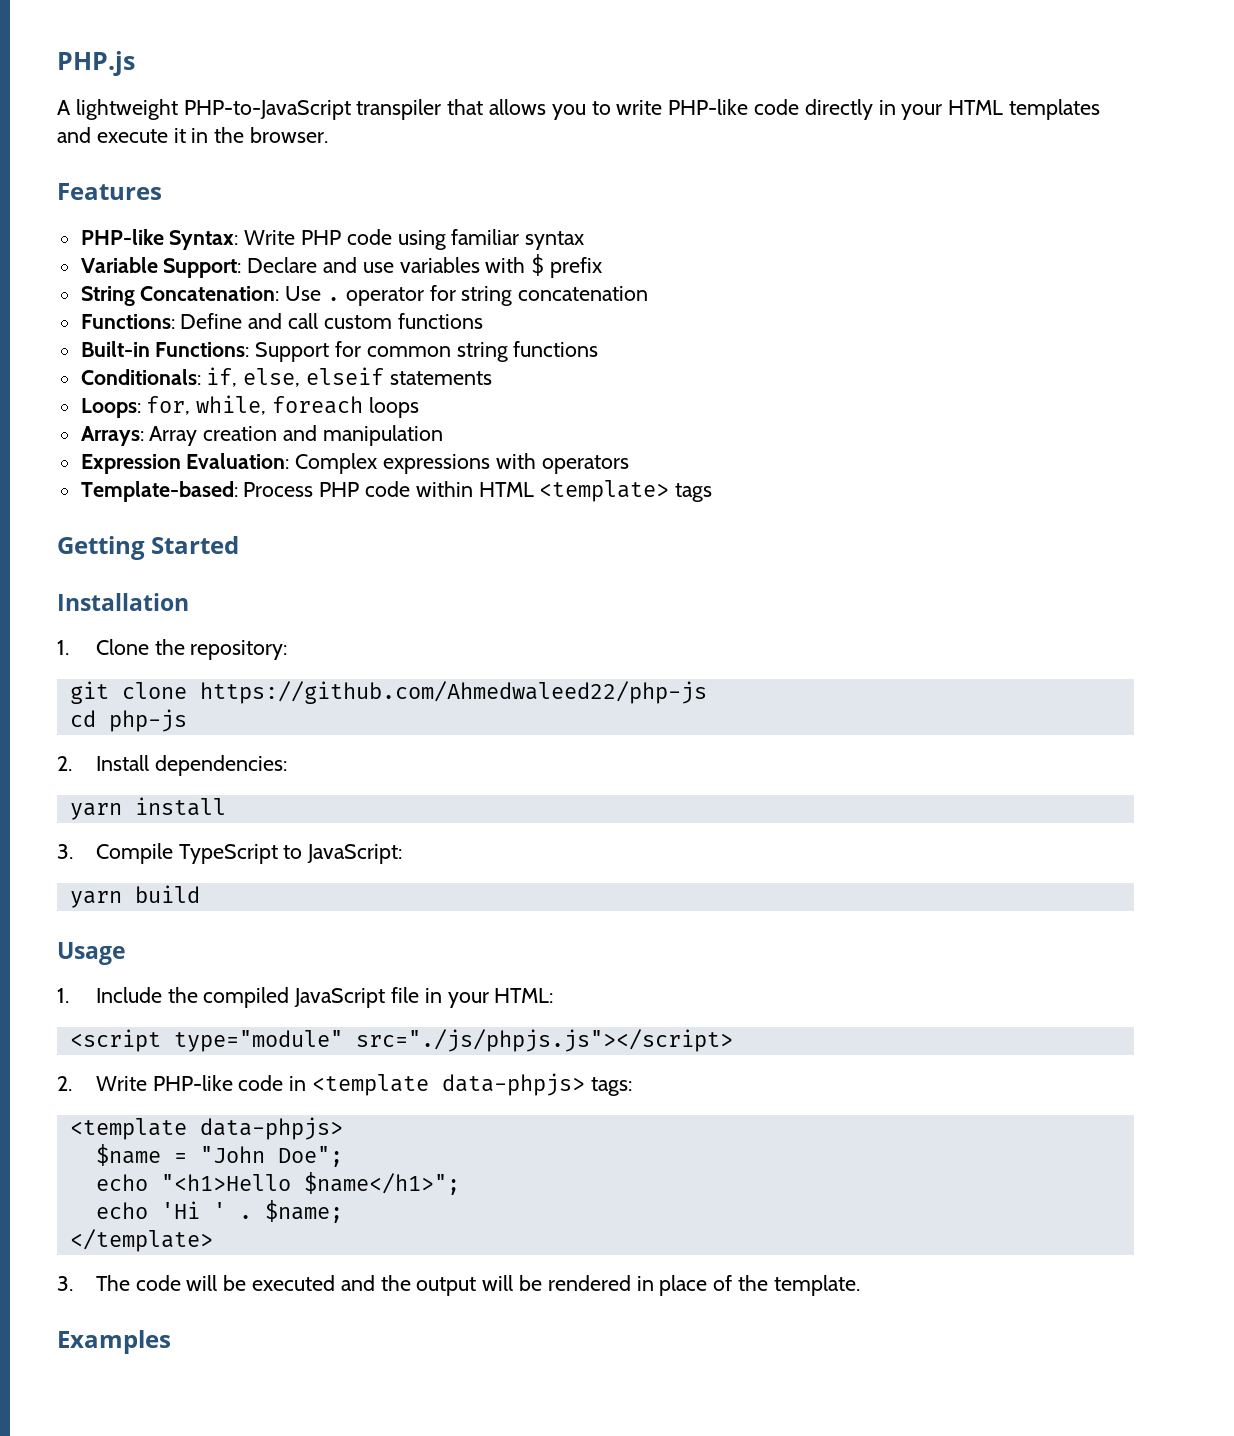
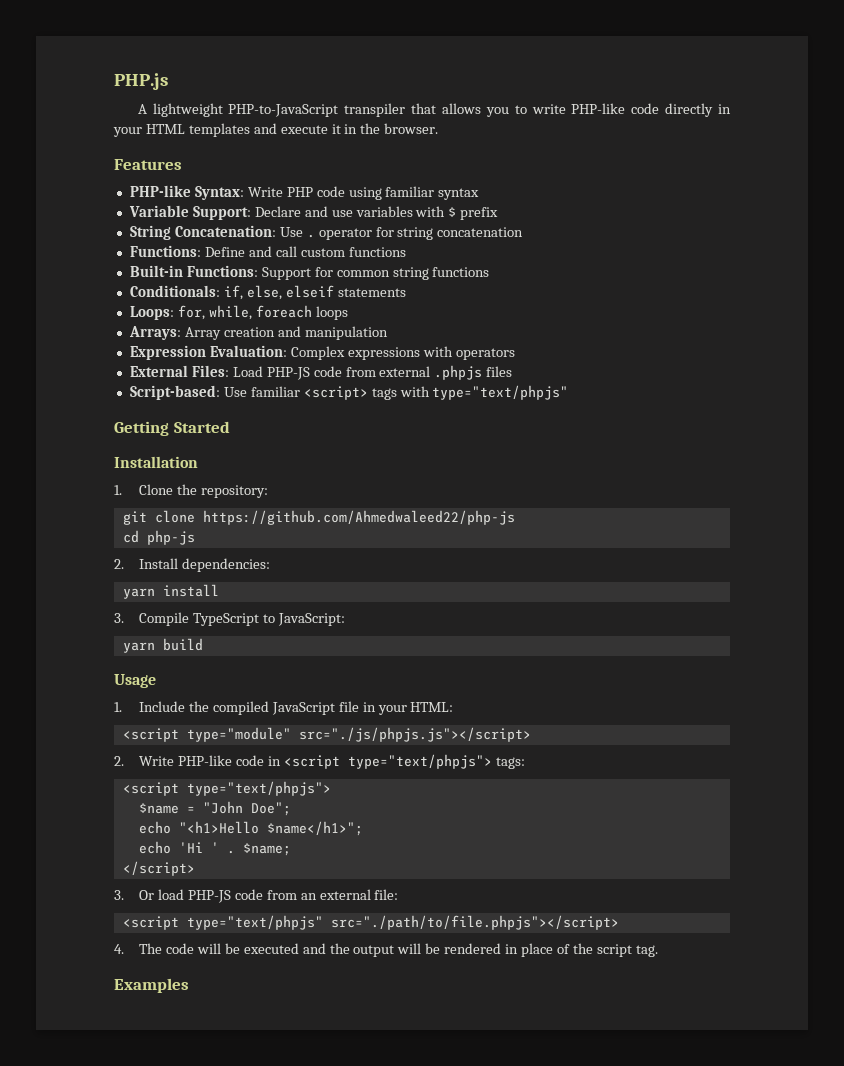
[80,480,670,502] Template-based: Process PHP code within HTML <template> -> [129,365,513,380] [129,385,368,400] External Files: Load PHP-JS code from external .phpjs files // Script-based: Use familiar <script>
(713, 492) none -> [399,385,569,400] with type="text/phpjs"
[311,1073,585,1096] <template data-phpjs> -> [283,754,492,769] <script type="text/phpjs">
[69,1117,343,1140] <template data-phpjs> -> [122,781,331,796] <script type="text/phpjs">
[69,1229,213,1252] [57,1276,73,1291] </template> // 3. -> [122,861,195,876] [114,889,399,903] [122,915,619,930] [114,944,124,954] </script> // 3. Or load PHP-JS code from an external file: // <script type="text/phpjs" src="./path/to/file.phpjs"></script> // 4.
[773,1275,860,1296] template. -> [596,944,658,957] script tag.

